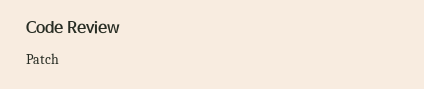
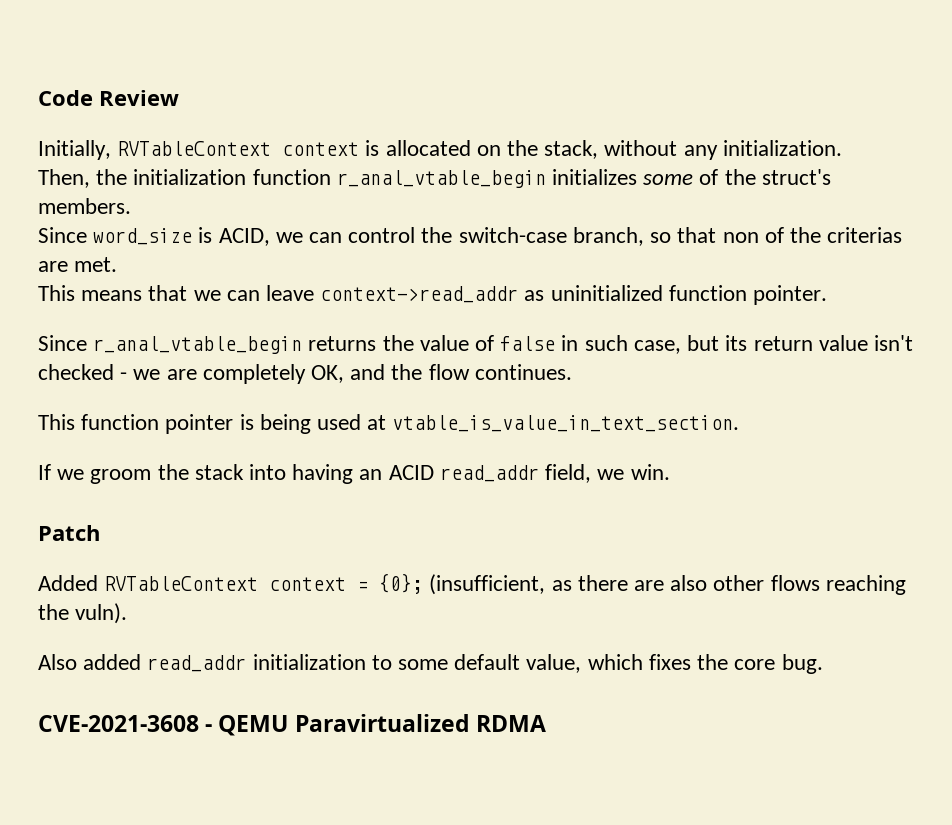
[26,53,59,64] Patch -> [38,140,842,160] [38,169,831,188] [38,198,131,214] [38,227,903,246] [38,257,118,272] [38,285,828,305] [38,335,913,354] [38,364,572,384] [38,414,740,434] [38,464,670,484] [38,525,100,541] [38,573,906,595] [38,603,128,624] [38,654,823,674] [38,714,546,736] Initially, RVTableContext context is allocated on the stack, without any initialization. // Then, the initialization function r_anal_vtable_begin initializes some of the struct's members. // Since word_size is ACID, we can control the switch-case branch, so that non of the criterias are met. // This means that we can leave context->read_addr as uninitialized function pointer. // Since r_anal_vtable_begin returns the value of false in such case, but its return value isn't checked - we are completely OK, and the flow continues. // This function pointer is being used at vtable_is_value_in_text_section. // If we groom the stack into having an ACID read_addr field, we win. // Patch // Added RVTableContext context = {0}; (insufficient, as there are also other flows reaching the vuln). // Also added read_addr initialization to some default value, which fixes the core bug. // CVE-2021-3608 - QEMU Paravirtualized RDMA

